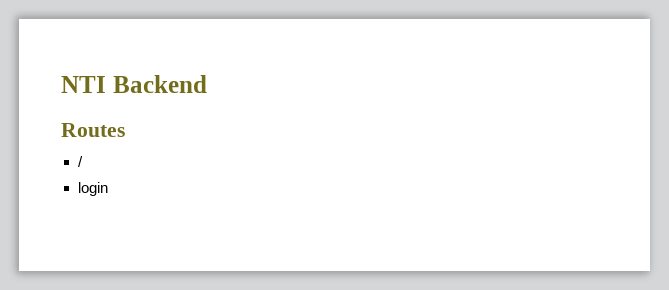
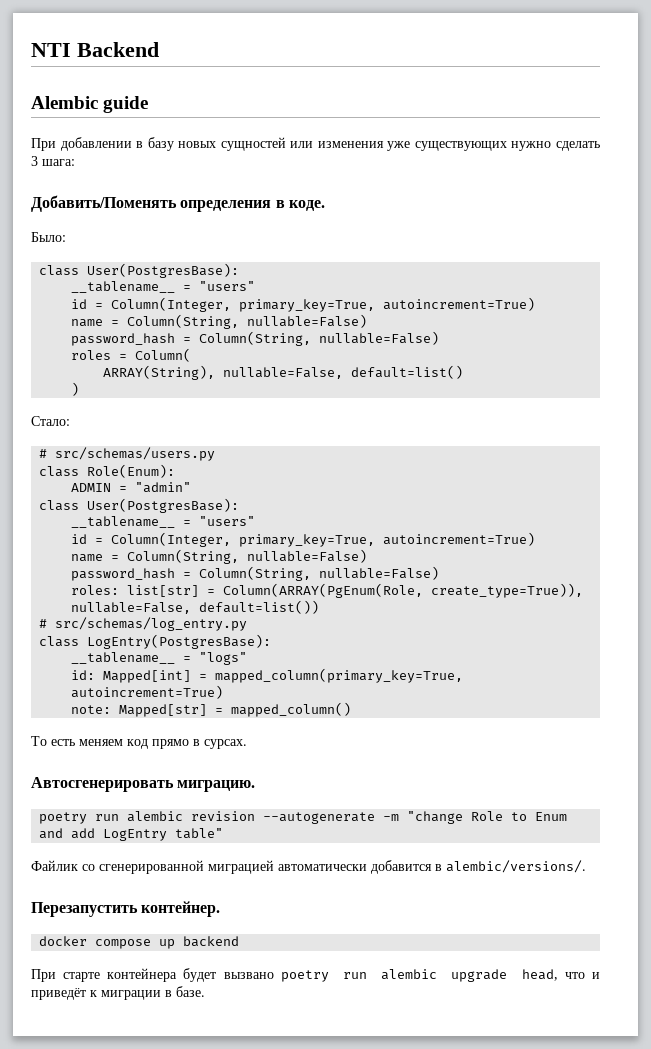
[61,123,125,137] [77,156,83,167] [77,182,108,196] Routes // / // login -> [31,96,149,113] [31,137,600,151] [31,156,75,166] [31,195,325,212] [31,232,66,242] [39,263,240,278] [71,281,256,293] [71,297,536,312] [71,314,368,329] [71,331,440,346] [71,348,192,362] [103,365,464,380] [71,382,80,396] [31,416,70,426] [39,447,216,461] [39,464,176,478] [71,482,192,493] [39,498,240,513] [71,516,256,528] [71,532,536,547] [71,549,368,564] [71,566,440,581] [71,583,584,598] [71,600,320,614] [39,617,248,631] [39,634,272,649] [71,652,248,665] [71,668,464,683] [71,685,224,699] [71,702,352,717] [31,736,247,749] [31,777,256,792] [39,811,568,824] [39,828,224,841] [31,860,586,874] [31,901,221,917] [39,936,240,949] [31,968,600,982] [31,986,205,1000] Alembic guide // При добавлении в базу новых сущностей или изменения уже существующих нужно сделать 3 шага: // Добавить/Поменять определения в коде. // Было: // class User(PostgresBase): // __tablename__ = "users" // id = Column(Integer, primary_key=True, autoincrement=True) // name = Column(String, nullable=False) // password_hash = Column(String, nullable=False) // roles = Column( // ARRAY(String), nullable=False, default=list() // ) // Стало: // # src/schemas/users.py // class Role(Enum): // ADMIN = "admin" // class User(PostgresBase): // __tablename__ = "users" // id = Column(Integer, primary_key=True, autoincrement=True) // name = Column(String, nullable=False) // password_hash = Column(String, nullable=False) // roles: list[str] = Column(ARRAY(PgEnum(Role, create_type=True)), nullable=False, default=list()) // # src/schemas/log_entry.py // class LogEntry(PostgresBase): // __tablename__ = "logs" // id: Mapped[int] = mapped_column(primary_key=True, autoincrement=True) // note: Mapped[str] = mapped_column() // То есть меняем код прямо в сурсах. // Автосгенерировать миграцию. // poetry run alembic revision --autogenerate -m "change Role to Enum and add LogEntry table" // Файлик со сгенерированной миграцией автоматически добавится в alembic/versions/. // Перезапустить контейнер. // docker compose up backend // При старте контейнера будет вызвано poetry run alembic upgrade head, что и приведёт к миграции в базе.

